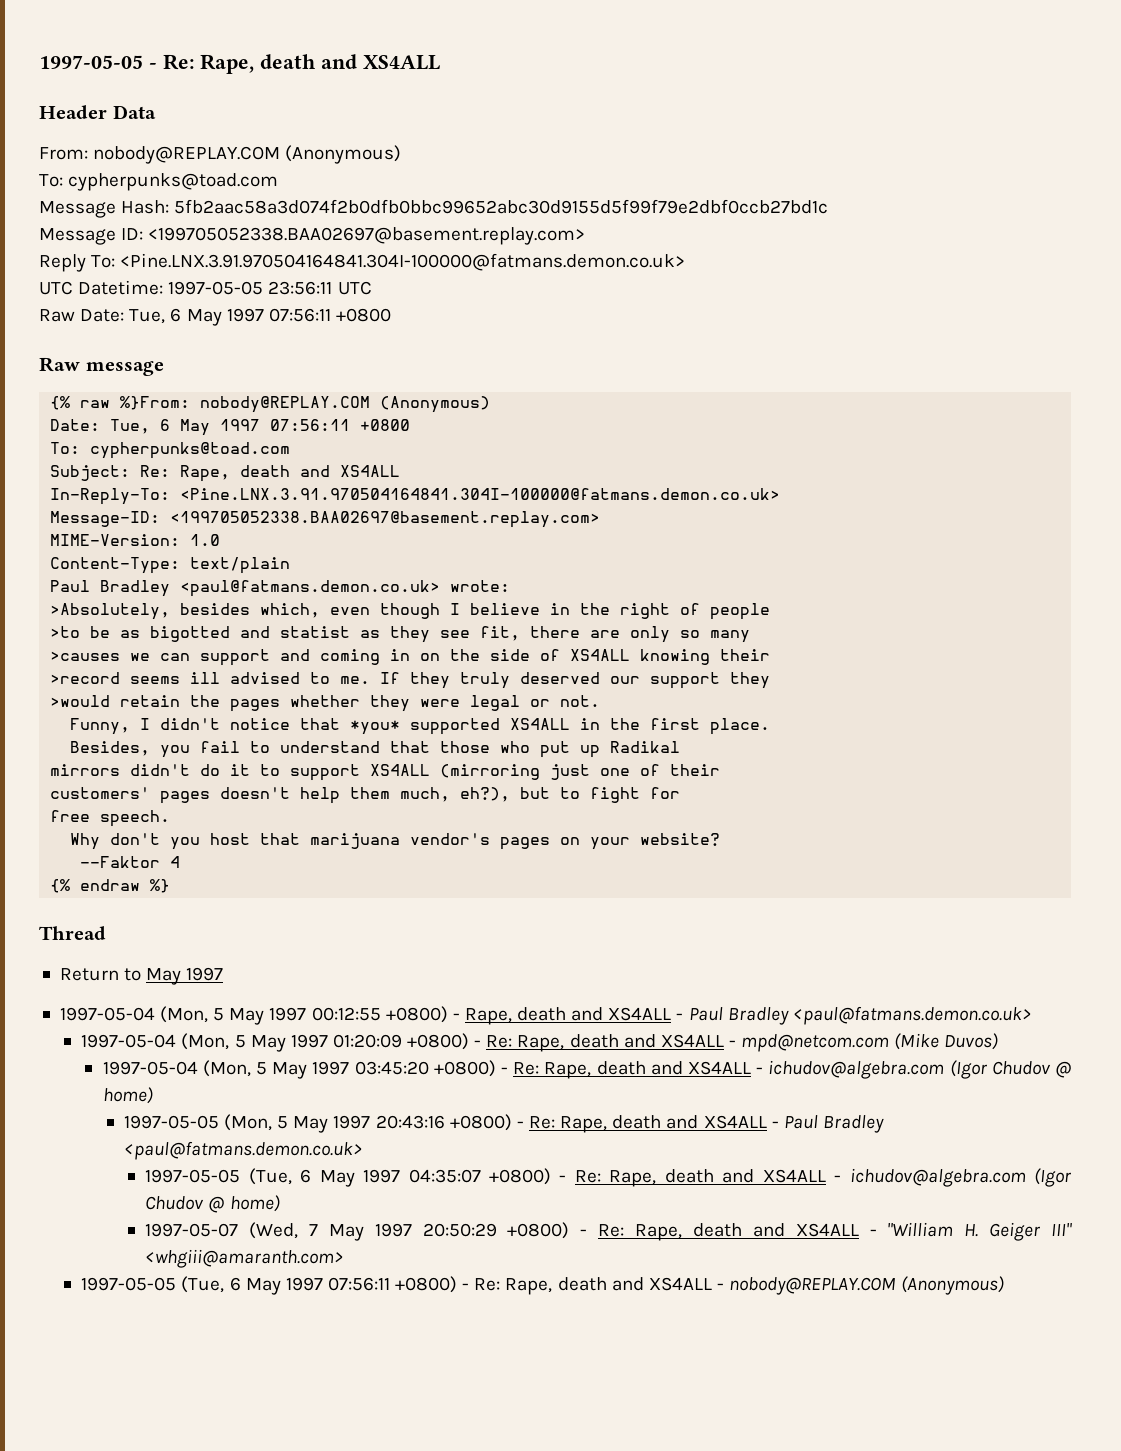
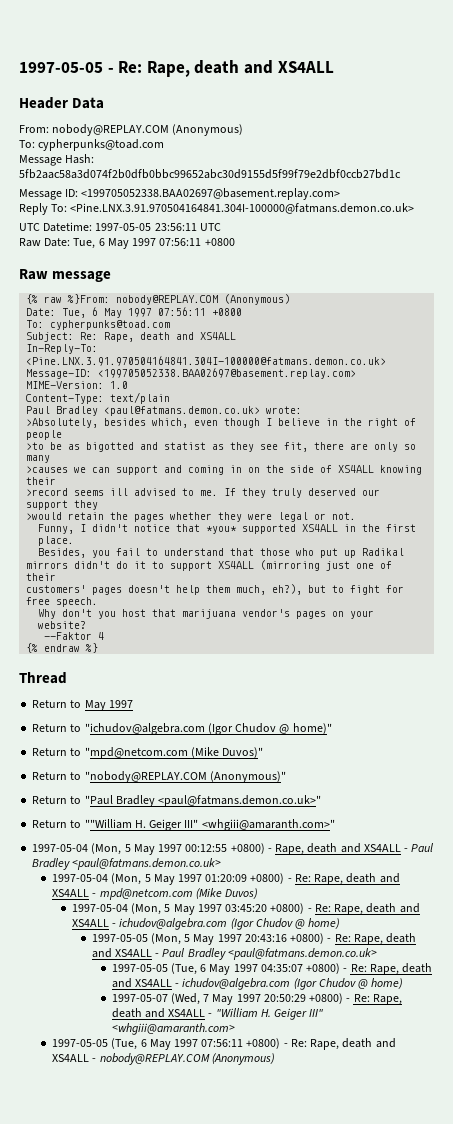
(224, 974) none -> [32,723,332,735] [32,747,264,759] [32,771,286,783] [32,795,322,807] [32,819,335,831] // Return to "ichudov@algebra.com (Igor Chudov @ home)" // Return to "mpd@netcom.com (Mike Duvos)" // Return to "nobody@REPLAY.COM (Anonymous)" // Return to "Paul Bradley <paul@fatmans.demon.co.uk>" // Return to ""William H. Geiger III" <whgiii@amaranth.com>"

